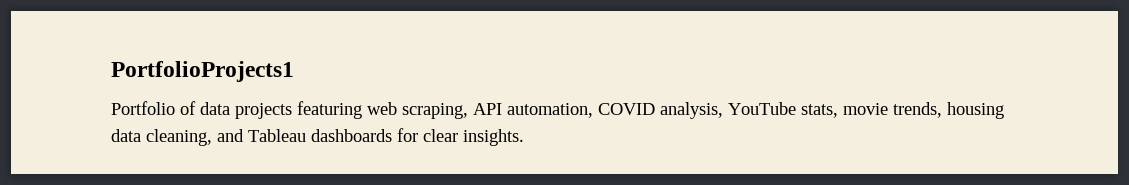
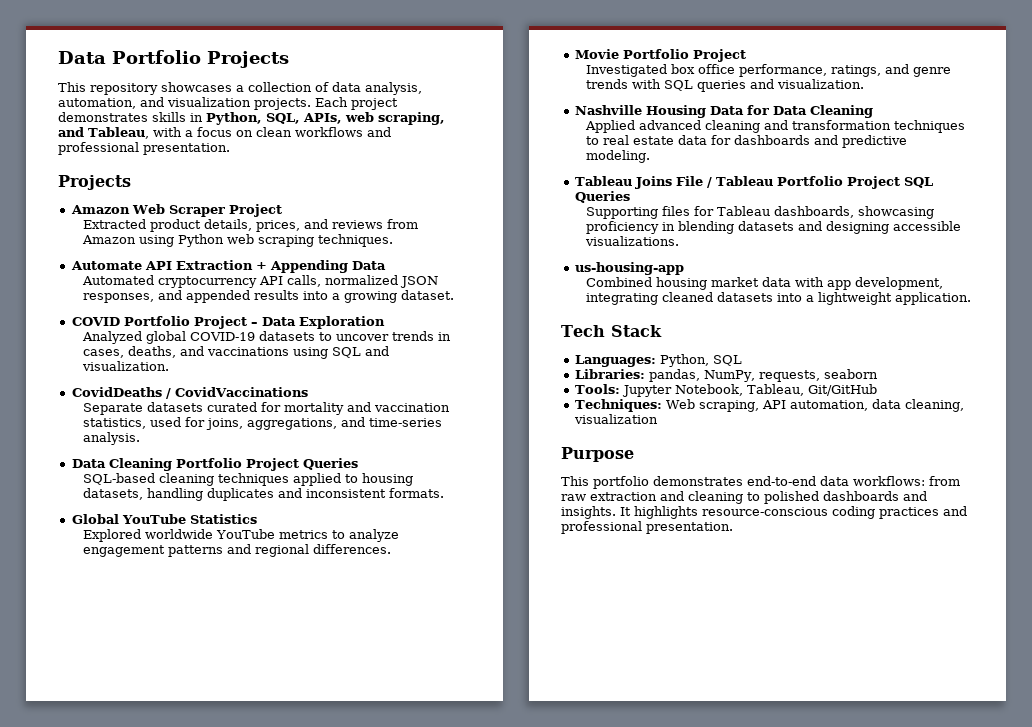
[111,61,294,82] [111,101,1004,119] [111,128,524,146] PortfolioProjects1 // Portfolio of data projects featuring web scraping, API automation, COVID analysis, YouTube stats, movie trends, housing data cleaning, and Tableau dashboards for clear insights. -> [58,50,289,68] [58,82,422,95] [58,97,398,110] [58,112,445,125] [58,127,391,139] [58,142,230,155] [58,175,131,190] [70,204,282,217] [82,219,418,232] [81,234,393,247] [70,260,386,273] [81,275,438,288] [82,290,454,303] [71,316,385,329] [81,331,451,344] [82,346,389,359] [81,361,169,371] [71,387,308,399] [82,402,450,415] [82,417,442,430] [82,432,140,445] [71,458,358,471] [82,473,413,486] [82,488,444,501] [71,514,257,524] [82,529,399,542] [82,544,391,557] [574,49,746,62] [585,64,951,77] [585,79,864,92] [574,105,873,118] [584,120,965,133] [585,135,907,148] [585,150,650,163] [574,176,933,189] [574,191,630,203] [585,206,934,219] [585,221,961,234] [584,236,679,246] [574,262,684,275] [585,277,943,290] [585,292,971,305] [561,325,662,337] [574,354,742,367] [574,369,878,382] [574,384,877,397] [574,399,964,412] [573,414,658,424] [561,447,634,462] [561,476,960,489] [561,491,927,504] [561,506,967,519] [561,521,733,534] Data Portfolio Projects // This repository showcases a collection of data analysis, automation, and visualization projects. Each project demonstrates skills in Python, SQL, APIs, web scraping, and Tableau, with a focus on clean workflows and professional presentation. // Projects // Amazon Web Scraper Project // Extracted product details, prices, and reviews from Amazon using Python web scraping techniques. // Automate API Extraction + Appending Data // Automated cryptocurrency API calls, normalized JSON responses, and appended results into a growing dataset. // COVID Portfolio Project – Data Exploration // Analyzed global COVID‑19 datasets to uncover trends in cases, deaths, and vaccinations using SQL and visualization. // CovidDeaths / CovidVaccinations // Separate datasets curated for mortality and vaccination statistics, used for joins, aggregations, and time‑series analysis. // Data Cleaning Portfolio Project Queries // SQL‑based cleaning techniques applied to housing datasets, handling duplicates and inconsistent formats. // Global YouTube Statistics // Explored worldwide YouTube metrics to analyze engagement patterns and regional differences. // Movie Portfolio Project // Investigated box office performance, ratings, and genre trends with SQL queries and visualization. // Nashville Housing Data for Data Cleaning // Applied advanced cleaning and transformation techniques to real estate data for dashboards and predictive modeling. // Tableau Joins File / Tableau Portfolio Project SQL Queries // Supporting files for Tableau dashboards, showcasing proficiency in blending datasets and designing accessible visualizations. // us‑housing‑app // Combined housing market data with app development, integrating cleaned datasets into a lightweight application. // Tech Stack // Languages: Python, SQL // Libraries: pandas, NumPy, requests, seaborn // Tools: Jupyter Notebook, Tableau, Git/GitHub // Techniques: Web scraping, API automation, data cleaning, visualization // Purpose // This portfolio demonstrates end‑to‑end data workflows: from raw extraction and cleaning to polished dashboards and insights. It highlights resource‑conscious coding practices and professional presentation.

